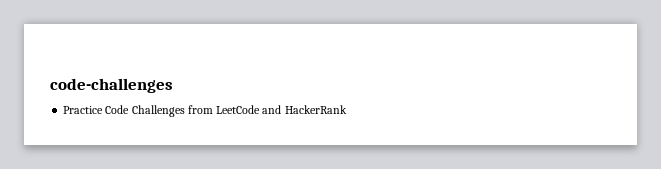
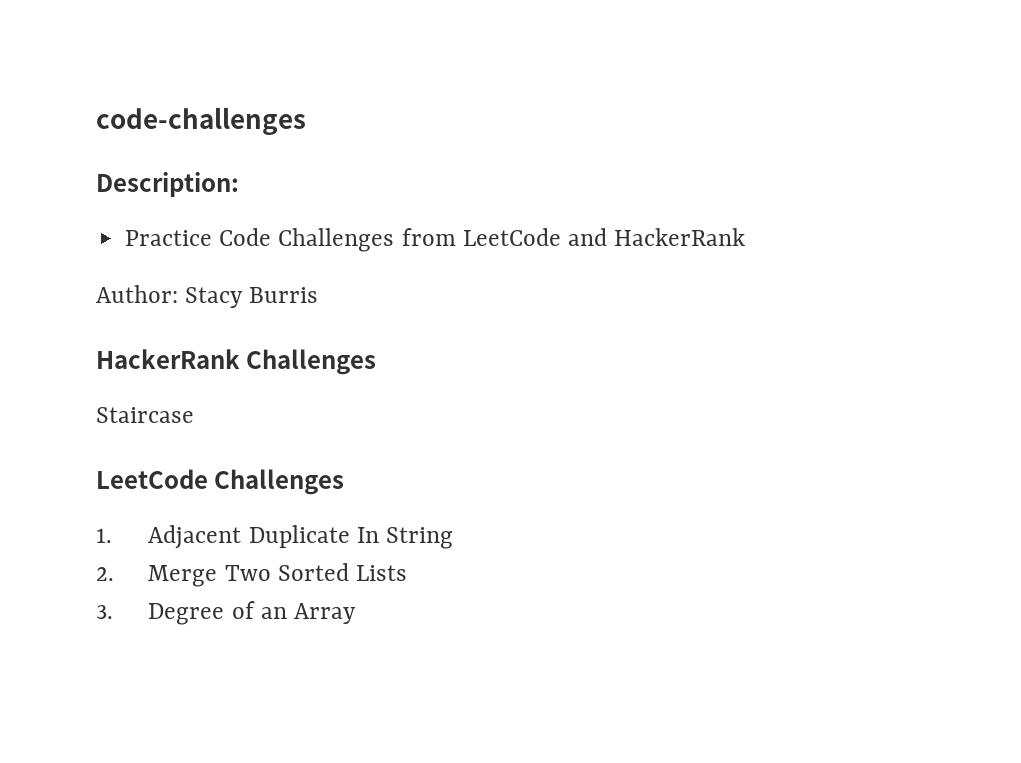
(173, 85) none -> [96,172,239,197] // Description:
(347, 109) none -> [96,285,319,308] [96,349,377,375] [96,407,194,423] [96,469,345,495] [96,525,453,549] [96,563,407,587] [96,601,356,625] // Author: Stacy Burris // HackerRank Challenges // Staircase // LeetCode Challenges // 1. Adjacent Duplicate In String // 2. Merge Two Sorted Lists // 3. Degree of an Array

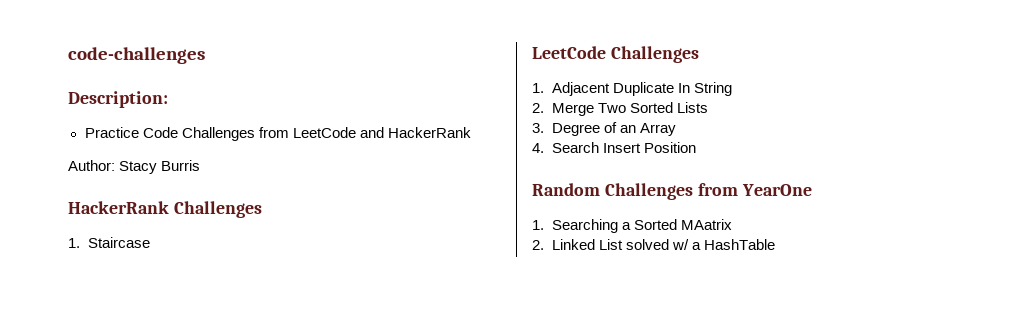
(377, 362) none -> [68,238,80,248] 1.
(356, 613) none -> [532,142,696,153] [532,183,812,200] [532,219,732,233] [532,239,775,250] // 4. Search Insert Position // Random Challenges from YearOne // 1. Searching a Sorted MAatrix // 2. Linked List solved w/ a HashTable

